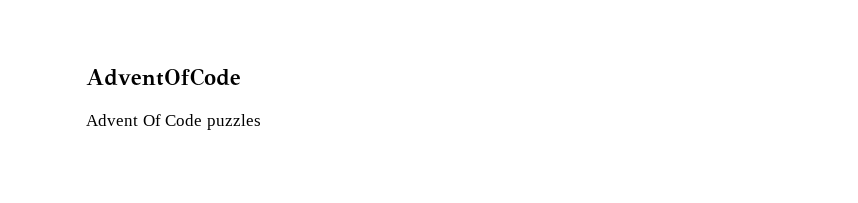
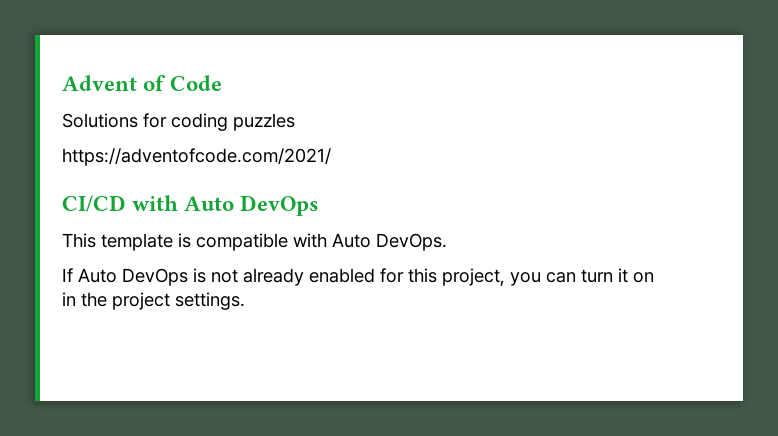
[86,68,241,86] [86,114,261,130] AdventOfCode // Advent Of Code puzzles -> [62,75,223,91] [62,113,295,131] [62,148,331,166] [62,195,320,216] [62,233,447,251] [62,268,654,286] [62,292,245,310] Advent of Code // Solutions for coding puzzles // https://adventofcode.com/2021/ // CI/CD with Auto DevOps // This template is compatible with Auto DevOps. // If Auto DevOps is not already enabled for this project, you can turn it on in the project settings.

